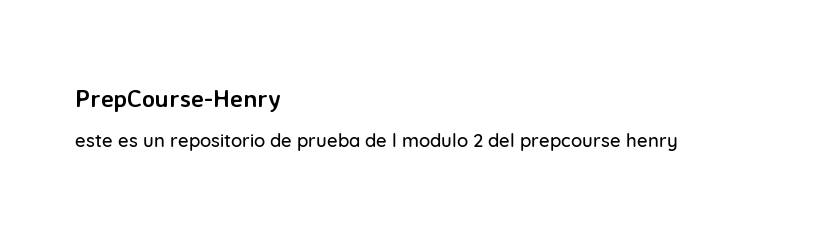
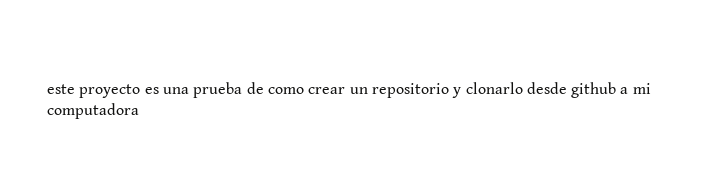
[75,90,281,112] [75,133,678,151] PrepCourse-Henry // este es un repositorio de prueba de l modulo 2 del prepcourse henry -> [47,82,651,98] [47,103,139,119] este proyecto es una prueba de como crear un repositorio y clonarlo desde github a mi computadora

